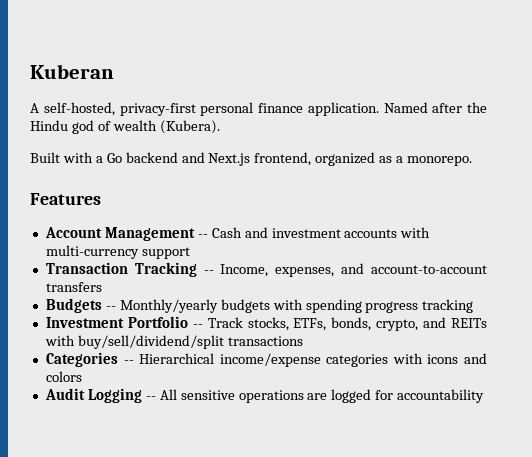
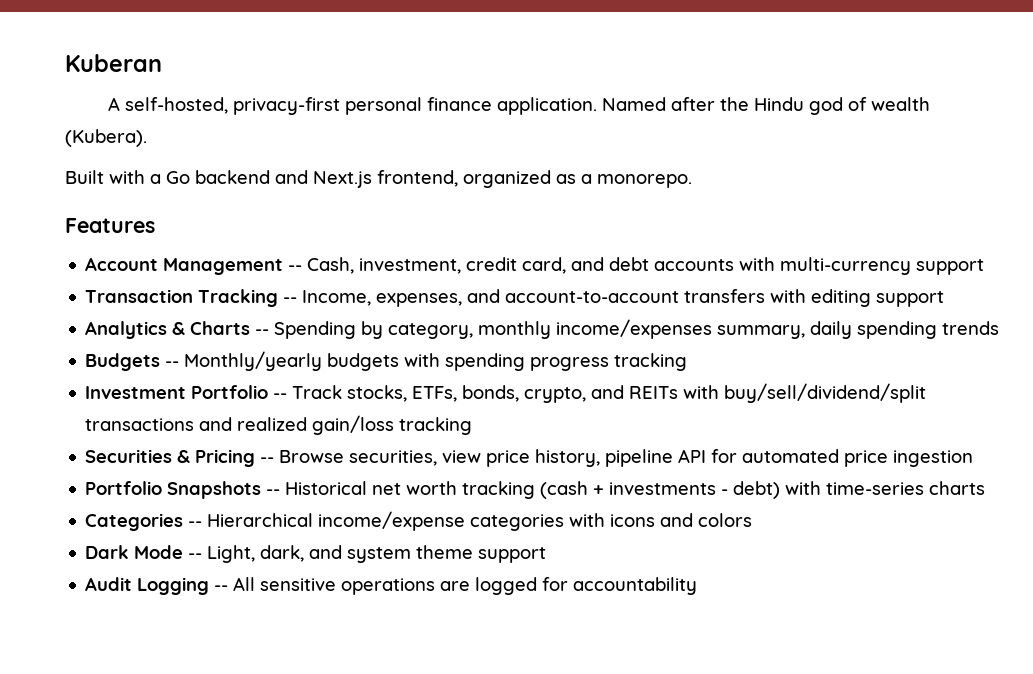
[211,227,341,238] Cash and investment -> [307,257,650,274] Cash, investment, credit card, and debt
(102, 287) none -> [770,289,945,307] [85,319,1000,339] with editing support // Analytics & Charts -- Spending by category, monthly income/expenses summary, daily spending trends
(303, 341) none -> [199,415,473,435] [85,449,974,467] [85,481,986,499] and realized gain/loss tracking // Securities & Pricing -- Browse securities, view price history, pipeline API for automated price ingestion // Portfolio Snapshots -- Historical net worth tracking (cash + investments - debt) with time-series charts
(82, 376) none -> [85,545,547,563] // Dark Mode -- Light, dark, and system theme support

